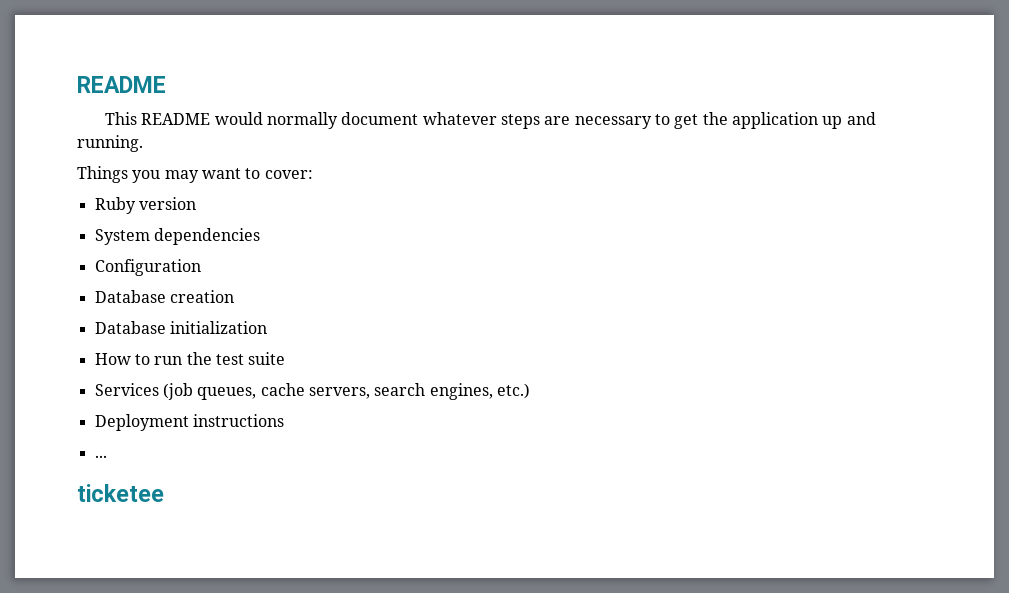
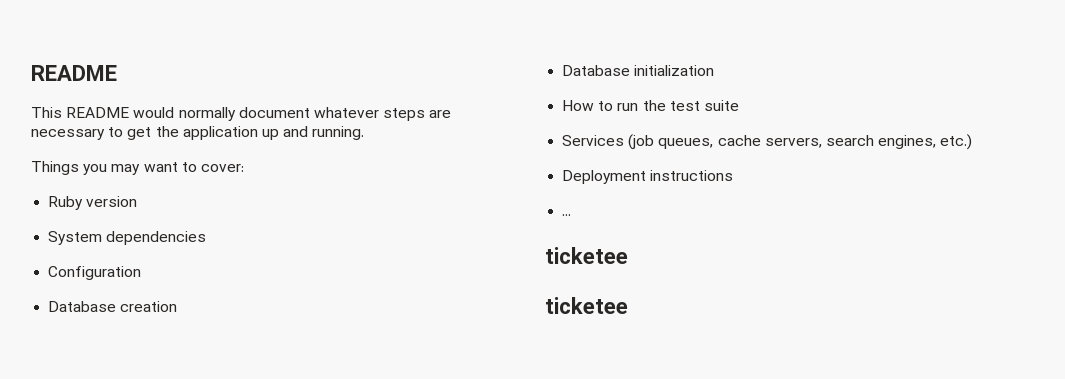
(164, 493) none -> [545,297,628,314] // ticketee

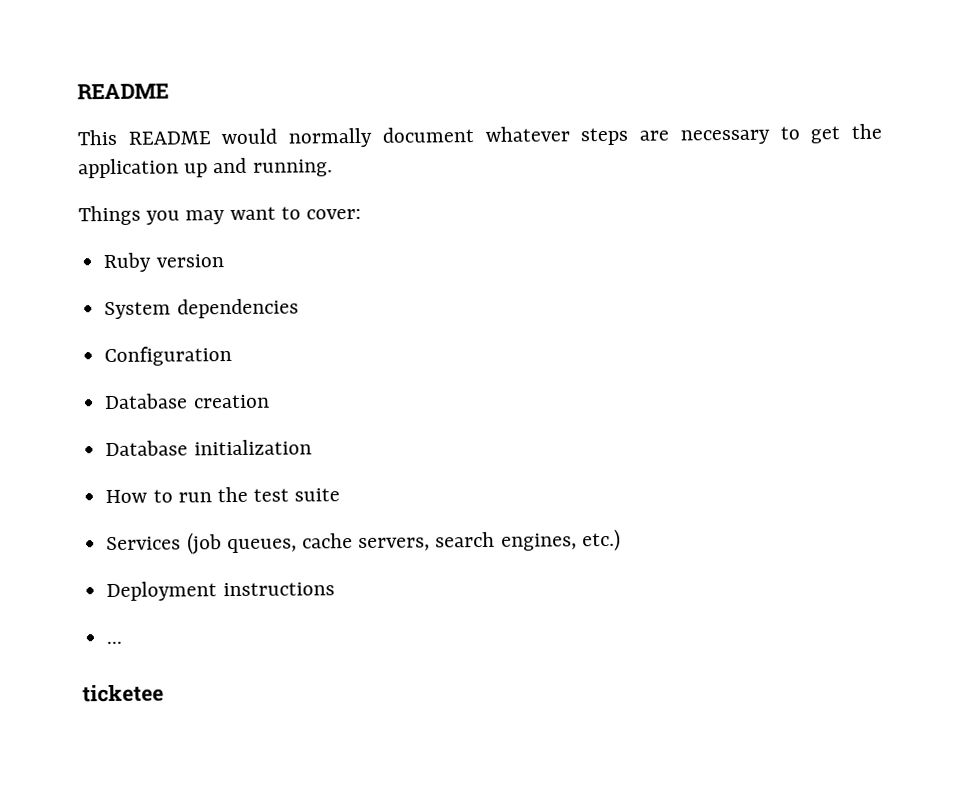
[545,297,628,314] // ticketee -> (164, 693) none

